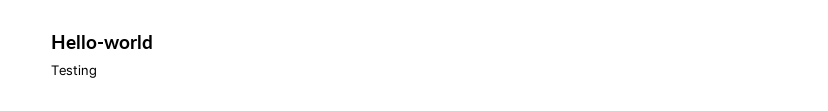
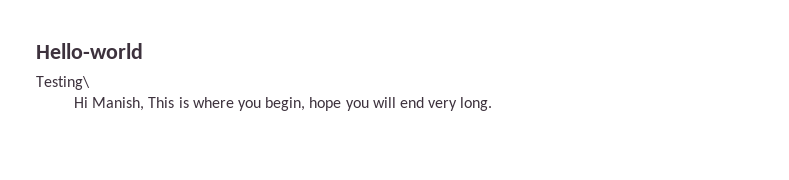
[51,65,97,78] Testing -> [36,76,90,90] [74,97,493,111] Testing\ // Hi Manish, This is where you begin, hope you will end very long.

